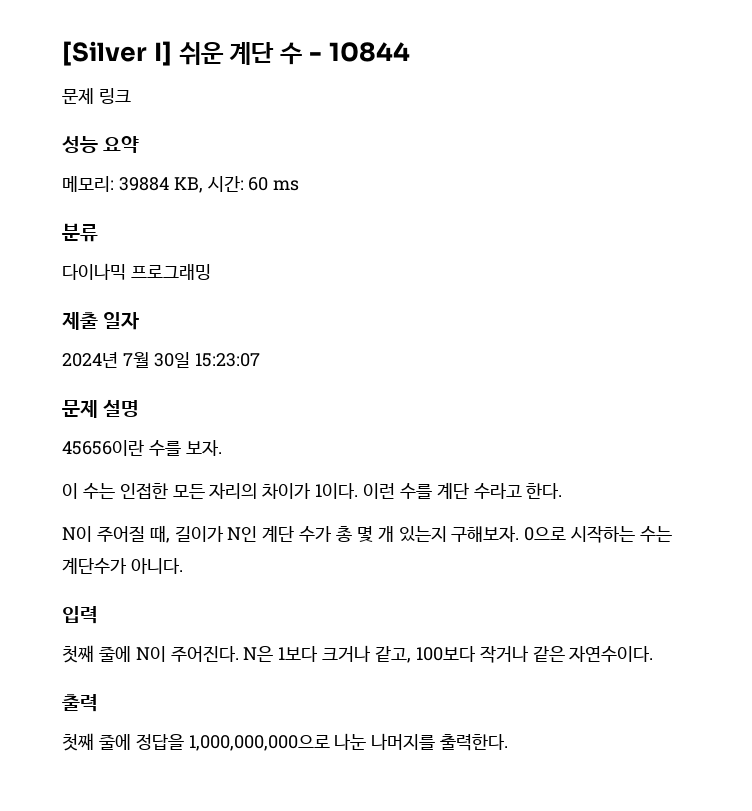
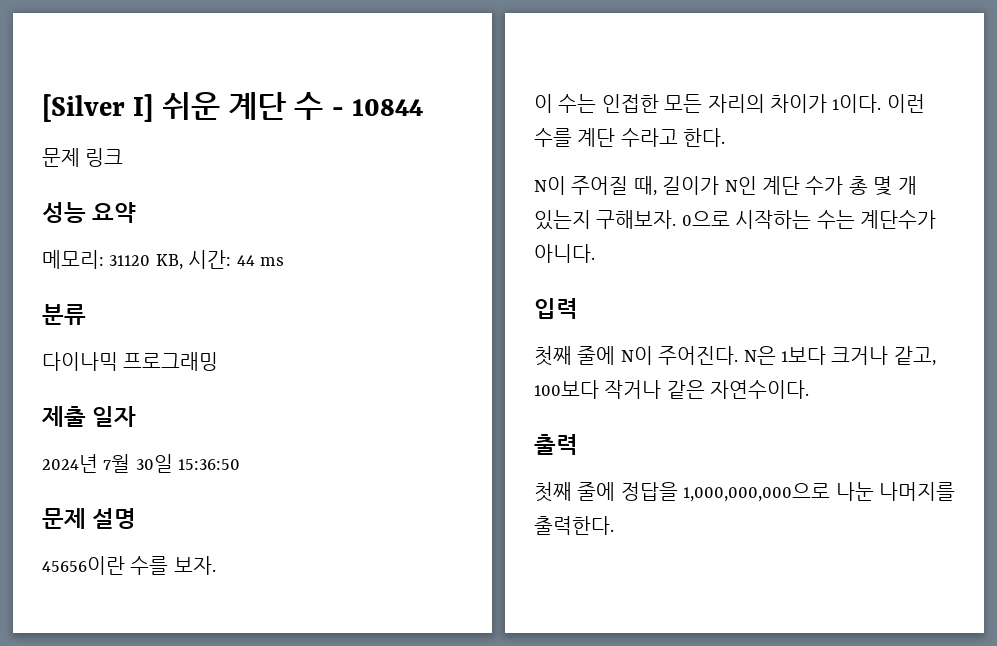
[118,177,169,191] 39884 -> [109,255,151,266] 31120
[248,177,269,191] 60 -> [236,255,255,266] 44
[194,353,260,367] 15:23:07 -> [178,459,241,470] 15:36:50

